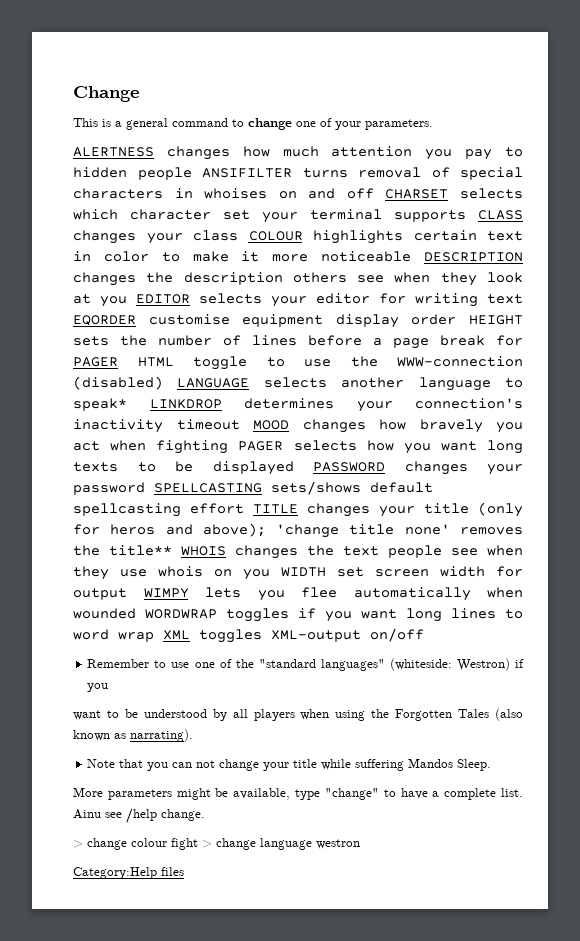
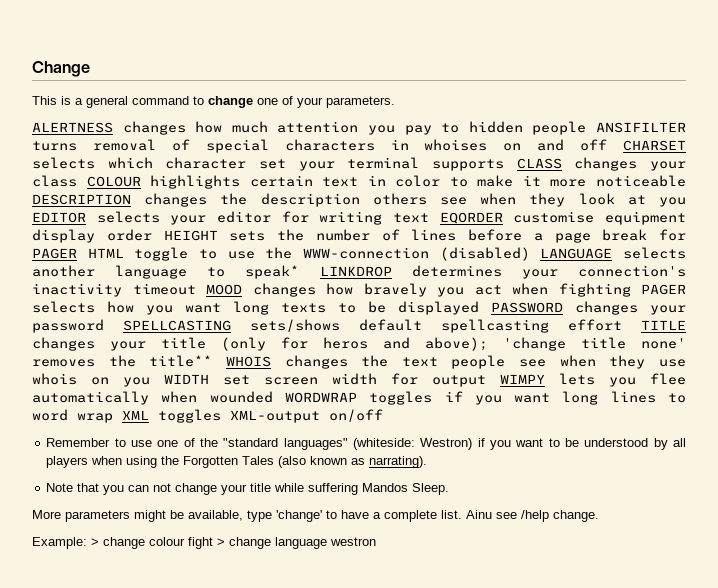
(109, 687) // -> (511, 445) none
[324,788,379,800] "change" -> [276,510,322,522] 'change'
(205, 815) none -> [32,537,87,549] Example:
[73,867,184,879] // Category:Help files -> (376, 541) none

